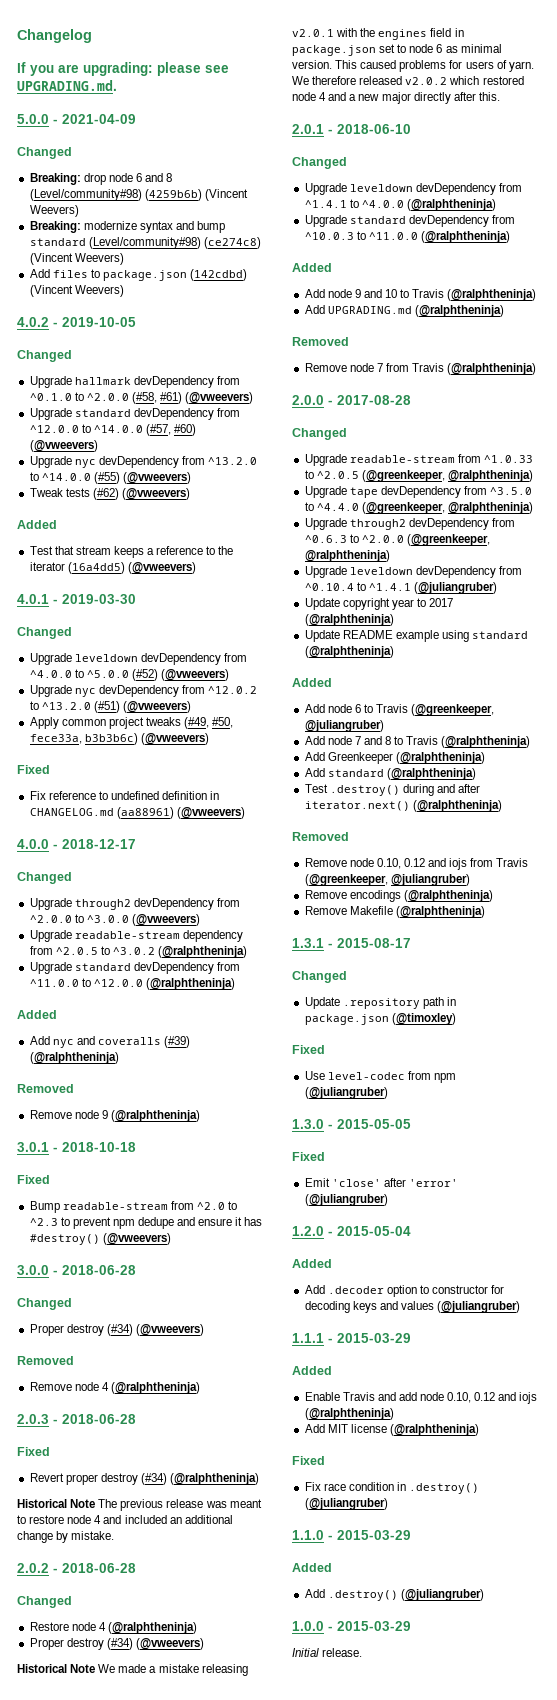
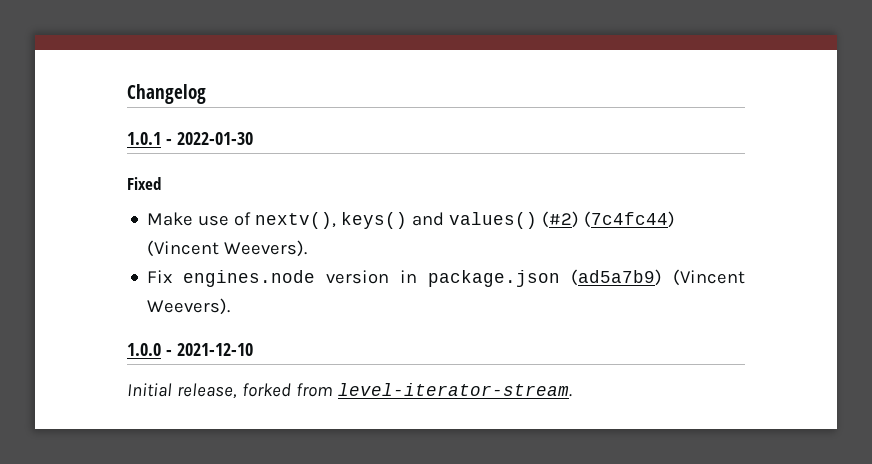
[17,62,229,76] [17,80,117,91] [17,114,136,124] [17,147,72,159] [29,173,173,185] [29,189,248,201] [29,205,79,217] [29,221,226,233] [29,237,261,249] [29,253,124,265] [29,269,248,281] [29,285,124,297] [17,317,136,327] [17,350,72,362] [29,376,240,388] [29,392,254,404] [29,408,240,420] [29,424,197,436] [29,440,98,452] [29,456,258,468] [29,472,191,484] [29,488,190,500] [17,520,57,529] [29,546,234,558] [29,562,196,574] [17,594,136,604] [17,627,72,639] [29,653,247,665] [29,669,230,681] [29,685,258,697] [29,701,191,713] [29,717,234,729] [29,733,209,745] [17,765,50,774] [29,791,220,800] [29,807,245,819] [17,839,136,849] [17,872,72,884] [29,898,240,910] [29,914,200,926] [29,930,243,942] [29,946,248,958] [29,962,240,974] [29,978,235,990] [17,1010,57,1019] [29,1036,191,1048] [29,1052,119,1064] [17,1084,74,1093] [29,1110,200,1122] [17,1142,136,1152] [17,1175,50,1184] [29,1201,238,1213] [29,1217,263,1229] [29,1233,171,1245] [17,1265,136,1275] [17,1298,72,1310] [29,1324,204,1336] [17,1356,74,1365] [29,1382,200,1394] [17,1414,136,1424] [17,1447,50,1456] [29,1473,260,1485] [17,1499,262,1511] [17,1515,233,1524] [17,1531,115,1543] [17,1563,136,1573] [17,1596,72,1608] [29,1622,197,1634] [29,1638,204,1650] [17,1664,248,1676] [292,28,464,40] [292,44,502,56] [292,60,534,72] [292,76,524,85] [292,92,500,104] [292,124,411,134] [292,157,347,169] [304,183,522,195] [304,199,496,211] [304,215,515,227] [304,231,510,243] [292,263,332,272] [304,289,537,301] [304,305,504,317] [292,337,349,346] [304,363,537,375] [292,395,411,405] [292,428,347,440] [304,454,533,466] [304,470,533,482] [304,486,533,498] [304,502,533,514] [304,518,515,530] [304,534,490,546] [304,550,390,562] [304,566,522,578] [304,582,497,594] [304,598,454,610] [304,614,394,626] [304,630,529,642] [304,646,394,658] [292,678,332,687] [304,704,495,716] [304,720,384,732] [304,736,531,748] [304,752,485,764] [304,768,476,780] [304,784,481,796] [304,800,502,812] [292,832,349,841] [304,858,529,870] [304,874,470,886] [304,890,493,902] [304,906,485,918] [292,938,411,948] [292,971,347,983] [304,997,456,1009] [304,1013,456,1025] [292,1045,325,1054] [304,1071,456,1083] [304,1087,388,1099] [292,1119,411,1129] [292,1152,325,1161] [304,1178,458,1187] [304,1194,388,1206] [292,1226,411,1236] [292,1259,332,1268] [304,1285,505,1297] [304,1301,521,1313] [292,1333,411,1343] [292,1366,332,1375] [304,1392,538,1404] [304,1408,394,1420] [304,1424,479,1436] [292,1456,325,1465] [304,1482,480,1494] [304,1498,388,1510] [292,1530,411,1540] [292,1563,332,1572] [304,1589,484,1601] If you are upgrading: please see UPGRADING.md. // 5.0.0 - 2021-04-09 // Changed // Breaking: drop node 6 and 8 (Level/community#98) (4259b6b) (Vincent Weevers) // Breaking: modernize syntax and bump standard (Level/community#98) (ce274c8) (Vincent Weevers) // Add files to package.json (142cdbd) (Vincent Weevers) // 4.0.2 - 2019-10-05 // Changed // Upgrade hallmark devDependency from ^0.1.0 to ^2.0.0 (#58, #61) (@vweevers) // Upgrade standard devDependency from ^12.0.0 to ^14.0.0 (#57, #60) (@vweevers) // Upgrade nyc devDependency from ^13.2.0 to ^14.0.0 (#55) (@vweevers) // Tweak tests (#62) (@vweevers) // Added // Test that stream keeps a reference to the iterator (16a4dd5) (@vweevers) // 4.0.1 - 2019-03-30 // Changed // Upgrade leveldown devDependency from ^4.0.0 to ^5.0.0 (#52) (@vweevers) // Upgrade nyc devDependency from ^12.0.2 to ^13.2.0 (#51) (@vweevers) // Apply common project tweaks (#49, #50, fece33a, b3b3b6c) (@vweevers) // Fixed // Fix reference to undefined definition in CHANGELOG.md (aa88961) (@vweevers) // 4.0.0 - 2018-12-17 // Changed // Upgrade through2 devDependency from ^2.0.0 to ^3.0.0 (@vweevers) // Upgrade readable-stream dependency from ^2.0.5 to ^3.0.2 (@ralphtheninja) // Upgrade standard devDependency from ^11.0.0 to ^12.0.0 (@ralphtheninja) // Added // Add nyc and coveralls (#39) (@ralphtheninja) // Removed // Remove node 9 (@ralphtheninja) // 3.0.1 - 2018-10-18 // Fixed // Bump readable-stream from ^2.0 to ^2.3 to prevent npm dedupe and ensure it has #destroy() (@vweevers) // 3.0.0 - 2018-06-28 // Changed // Proper destroy (#34) (@vweevers) // Removed // Remove node 4 (@ralphtheninja) // 2.0.3 - 2018-06-28 // Fixed // Revert proper destroy (#34) (@ralphtheninja) // Historical Note The previous release was meant to restore node 4 and included an additional change by mistake. // 2.0.2 - 2018-06-28 // Changed // Restore node 4 (@ralphtheninja) // Proper destroy (#34) (@vweevers) // Historical Note We made a mistake releasing v2.0.1 with the engines field in package.json set to node 6 as minimal version. This caused problems for users of yarn. We therefore released v2.0.2 which restored node 4 and a new major directly after this. // 2.0.1 - 2018-06-10 // Changed // Upgrade leveldown devDependency from ^1.4.1 to ^4.0.0 (@ralphtheninja) // Upgrade standard devDependency from ^10.0.3 to ^11.0.0 (@ralphtheninja) // Added // Add node 9 and 10 to Travis (@ralphtheninja) // Add UPGRADING.md (@ralphtheninja) // Removed // Remove node 7 from Travis (@ralphtheninja) // 2.0.0 - 2017-08-28 // Changed // Upgrade readable-stream from ^1.0.33 to ^2.0.5 (@greenkeeper, @ralphtheninja) // Upgrade tape devDependency from ^3.5.0 to ^4.4.0 (@greenkeeper, @ralphtheninja) // Upgrade through2 devDependency from ^0.6.3 to ^2.0.0 (@greenkeeper, @ralphtheninja) // Upgrade leveldown devDependency from ^0.10.4 to ^1.4.1 (@juliangruber) // Update copyright year to 2017 (@ralphtheninja) // Update README example using standard (@ralphtheninja) // Added // Add node 6 to Travis (@greenkeeper, @juliangruber) // Add node 7 and 8 to Travis (@ralphtheninja) // Add Greenkeeper (@ralphtheninja) // Add standard (@ralphtheninja) // Test .destroy() during and after iterator.next() (@ralphtheninja) // Removed // Remove node 0.10, 0.12 and iojs from Travis (@greenkeeper, @juliangruber) // Remove encodings (@ralphtheninja) // Remove Makefile (@ralphtheninja) // 1.3.1 - 2015-08-17 // Changed // Update .repository path in package.json (@timoxley) // Fixed // Use level-codec from npm (@juliangruber) // 1.3.0 - 2015-05-05 // Fixed // Emit 'close' after 'error' (@juliangruber) // 1.2.0 - 2015-05-04 // Added // Add .decoder option to constructor for decoding keys and values (@juliangruber) // 1.1.1 - 2015-03-29 // Added // Enable Travis and add node 0.10, 0.12 and iojs (@ralphtheninja) // Add MIT license (@ralphtheninja) // Fixed // Fix race condition in .destroy() (@juliangruber) // 1.1.0 - 2015-03-29 // Added // Add .destroy() (@juliangruber) -> [127,132,253,145] [127,177,161,190] [147,211,676,229] [147,240,308,257] [147,269,745,287] [147,298,231,315] 1.0.1 - 2022-01-30 // Fixed // Make use of nextv(), keys() and values() (#2) (7c4fc44) (Vincent Weevers). // Fix engines.node version in package.json (ad5a7b9) (Vincent Weevers).
[337,1621,411,1631] 2015-03-29 -> [176,343,253,356] 2021-12-10
[322,1648,363,1657] release. -> [176,383,572,399] release, forked from level-iterator-stream.

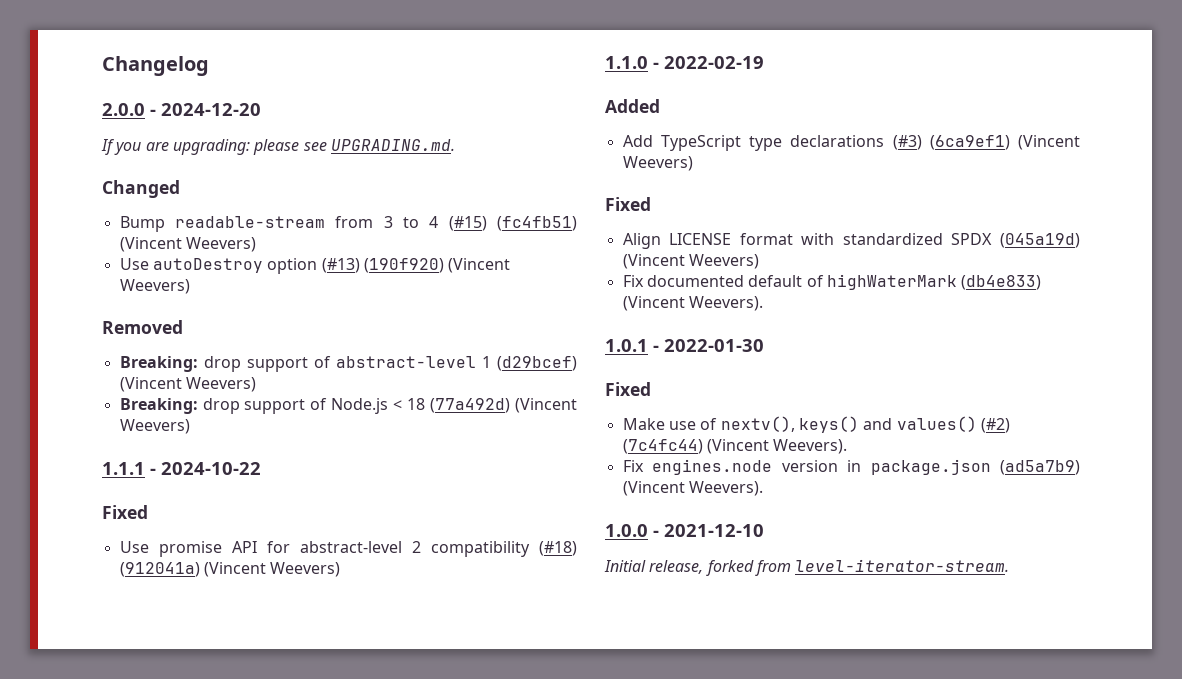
(206, 94) none -> [102,103,261,116] [101,139,455,155] [102,180,180,198] [119,216,577,232] [119,237,256,252] [119,258,511,274] [119,279,190,294] [102,320,183,334] [119,356,577,372] [119,377,256,392] [119,398,577,414] [119,419,190,434] [102,462,261,475] [102,505,148,519] [119,541,577,557] [119,562,341,577] [605,56,764,69] [605,99,660,113] [622,135,1080,151] [622,156,693,171] [605,197,651,211] [622,233,1080,249] [622,254,759,269] [622,274,1042,290] [622,296,763,311] // 2.0.0 - 2024-12-20 // If you are upgrading: please see UPGRADING.md. // Changed // Bump readable-stream from 3 to 4 (#15) (fc4fb51) (Vincent Weevers) // Use autoDestroy option (#13) (190f920) (Vincent Weevers) // Removed // Breaking: drop support of abstract-level 1 (d29bcef) (Vincent Weevers) // Breaking: drop support of Node.js < 18 (77a492d) (Vincent Weevers) // 1.1.1 - 2024-10-22 // Fixed // Use promise API for abstract-level 2 compatibility (#18) (912041a) (Vincent Weevers) // 1.1.0 - 2022-02-19 // Added // Add TypeScript type declarations (#3) (6ca9ef1) (Vincent Weevers) // Fixed // Align LICENSE format with standardized SPDX (045a19d) (Vincent Weevers) // Fix documented default of highWaterMark (db4e833) (Vincent Weevers).

